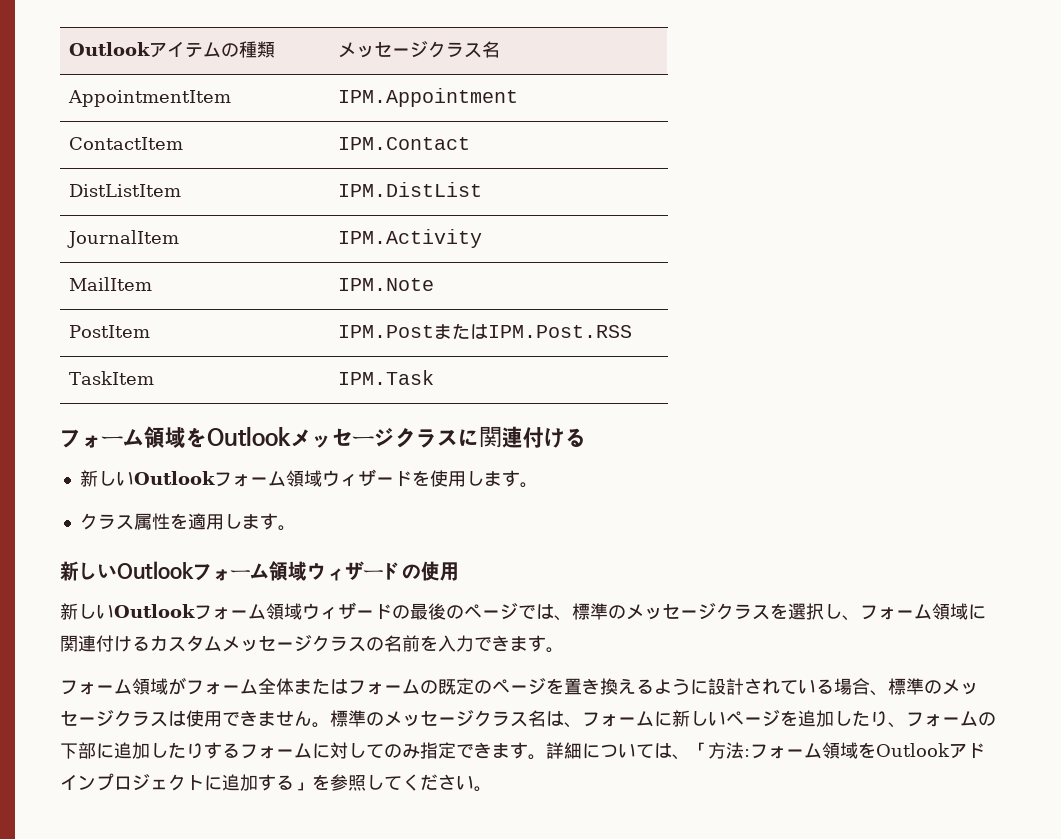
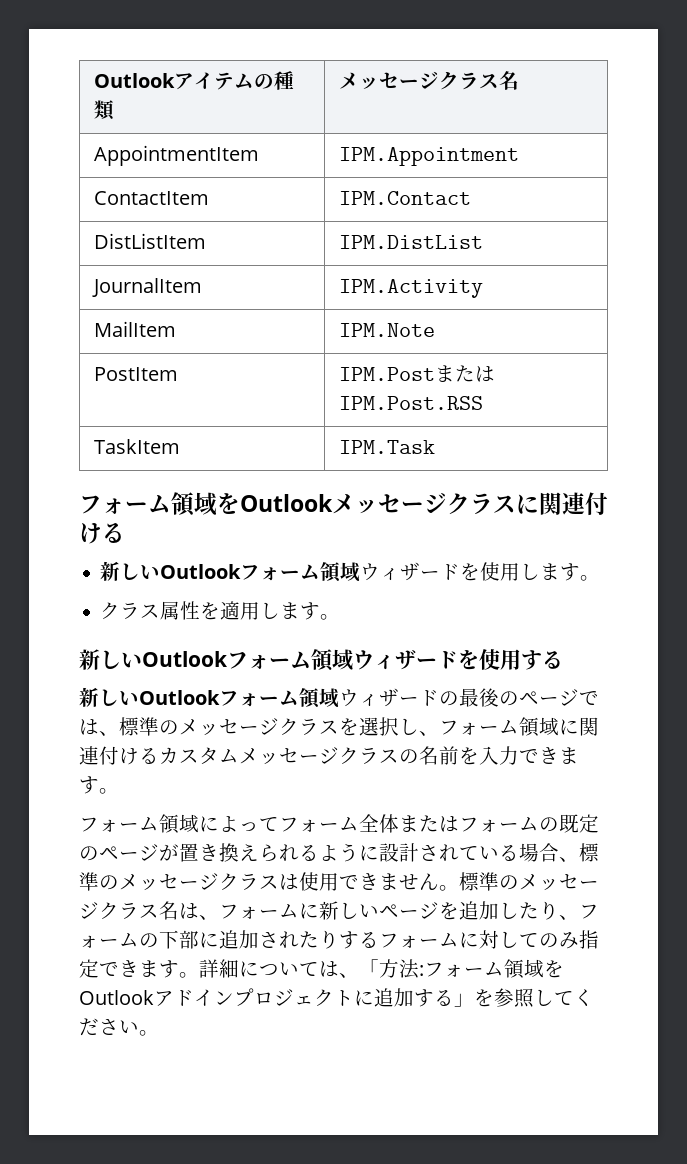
[402,561,459,581] の使用 -> [458,649,563,670] を使用する
[168,677,186,695] が -> [199,816,279,832] によって
[546,678,564,694] を -> [159,844,179,861] が
(636, 687) none -> [259,844,299,862] られ
[150,743,168,758] し -> [259,931,299,949] され

